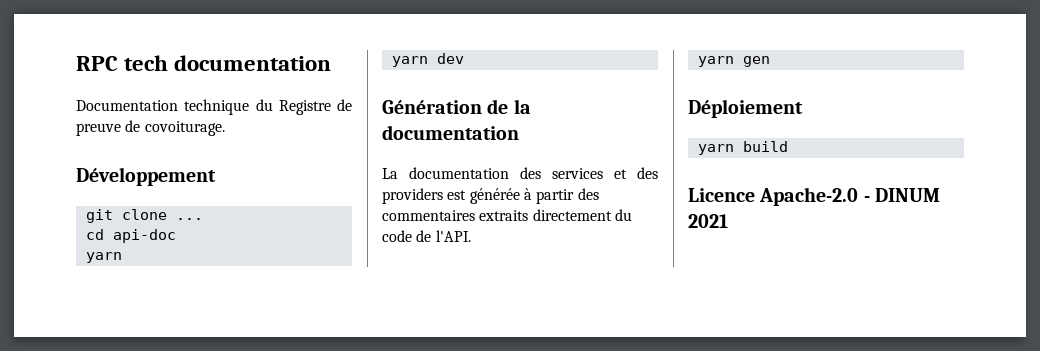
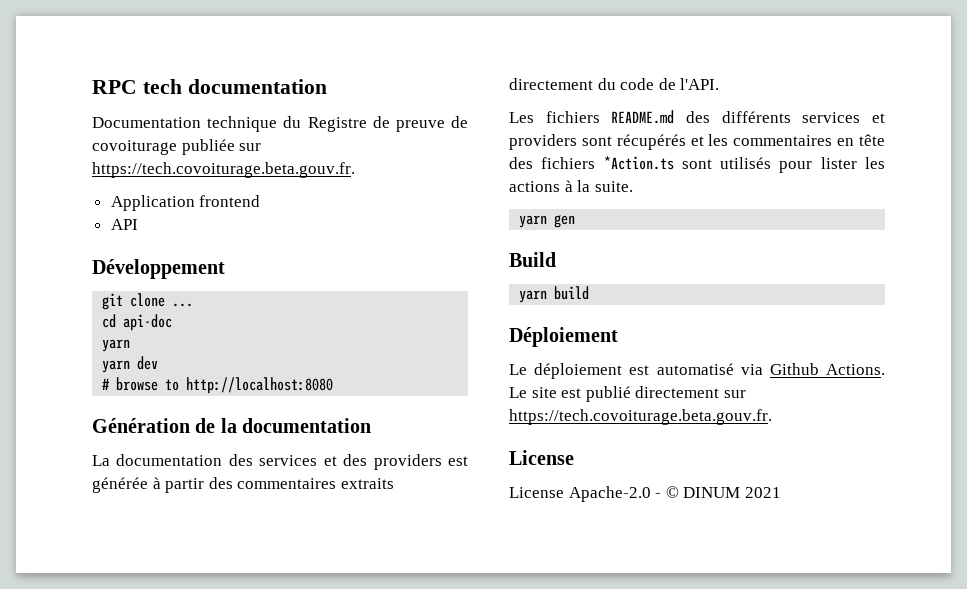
[144,121,225,136] covoiturage. -> [92,139,262,155] [92,162,355,178] [110,195,261,211] [110,219,138,230] covoiturage publiée sur https://tech.covoiturage.beta.gouv.fr. // Application frontend // API
(464, 58) none -> [102,377,334,394] // # browse to http://localhost:8080
(471, 236) none -> [509,110,885,124] [509,134,885,150] [509,156,885,173] [509,180,633,192] // Les fichiers README.md des différents services et providers sont récupérés et les commentaires en tête des fichiers *Action.ts sont utilisés pour lister les actions à la suite.
[688,99,803,118] Déploiement -> [509,252,556,267] Build
[688,188,755,202] Licence -> [509,327,618,347] [509,363,885,379] [509,386,746,402] [509,409,772,425] [509,450,574,465] [509,487,564,498] Déploiement // Le déploiement est automatisé via Github Actions. Le site est publié directement sur https://tech.covoiturage.beta.gouv.fr. // License // License
(870, 199) none -> [665,486,679,498] ©

